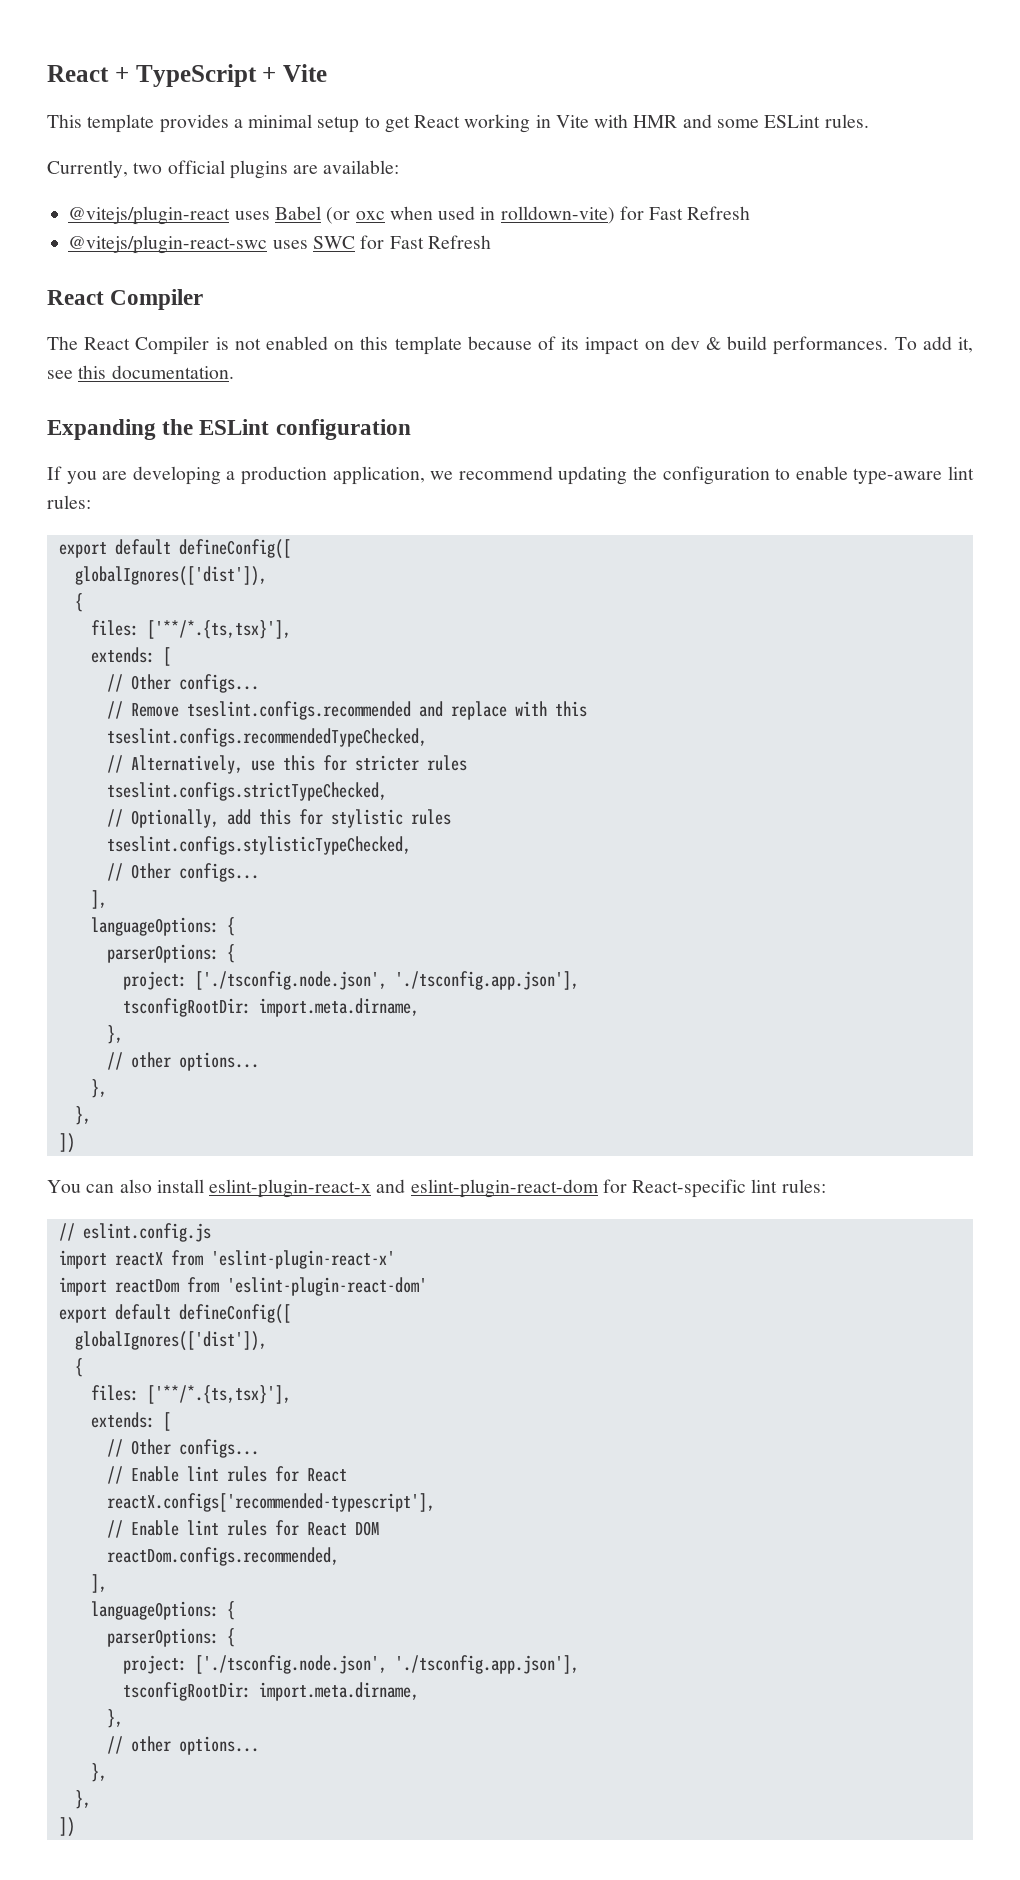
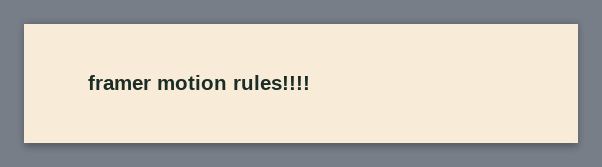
[47,64,327,87] [47,114,869,133] [47,160,400,179] [68,206,751,225] [68,235,491,254] [47,289,204,310] [47,336,974,355] [47,365,234,379] [47,419,411,440] [47,466,975,485] [47,495,91,509] [58,539,291,559] [74,566,267,586] [74,593,83,612] [90,620,291,639] [90,647,171,666] [106,674,259,693] [106,701,587,720] [106,728,427,747] [106,755,467,774] [106,782,387,801] [106,809,451,828] [106,836,411,855] [106,863,259,882] [90,890,107,909] [90,917,235,936] [106,944,235,963] [122,971,579,990] [122,998,419,1017] [106,1025,123,1044] [106,1052,259,1071] [90,1079,107,1098] [74,1106,91,1125] [58,1133,75,1153] [47,1179,826,1198] [58,1223,211,1242] [58,1250,395,1269] [58,1277,427,1296] [58,1304,291,1324] [74,1331,267,1351] [74,1358,83,1377] [90,1385,291,1404] [90,1412,171,1431] [106,1439,259,1458] [106,1466,347,1484] [106,1493,435,1512] [106,1520,379,1538] [106,1547,339,1566] [90,1574,107,1593] [90,1601,235,1620] [106,1628,235,1647] [122,1655,579,1674] [122,1682,419,1701] [106,1709,123,1728] [106,1736,259,1755] [90,1763,107,1782] [74,1790,91,1809] [58,1817,75,1837] React + TypeScript + Vite // This template provides a minimal setup to get React working in Vite with HMR and some ESLint rules. // Currently, two official plugins are available: // @vitejs/plugin-react uses Babel (or oxc when used in rolldown-vite) for Fast Refresh // @vitejs/plugin-react-swc uses SWC for Fast Refresh // React Compiler // The React Compiler is not enabled on this template because of its impact on dev & build performances. To add it, see this documentation. // Expanding the ESLint configuration // If you are developing a production application, we recommend updating the configuration to enable type-aware lint rules: // export default defineConfig([ // globalIgnores(['dist']), // { // files: ['**/*.{ts,tsx}'], // extends: [ // // Other configs... // // Remove tseslint.configs.recommended and replace with this // tseslint.configs.recommendedTypeChecked, // // Alternatively, use this for stricter rules // tseslint.configs.strictTypeChecked, // // Optionally, add this for stylistic rules // tseslint.configs.stylisticTypeChecked, // // Other configs... // ], // languageOptions: { // parserOptions: { // project: ['./tsconfig.node.json', './tsconfig.app.json'], // tsconfigRootDir: import.meta.dirname, // }, // // other options... // }, // }, // ]) // You can also install eslint-plugin-react-x and eslint-plugin-react-dom for React-specific lint rules: // // eslint.config.js // import reactX from 'eslint-plugin-react-x' // import reactDom from 'eslint-plugin-react-dom' // export default defineConfig([ // globalIgnores(['dist']), // { // files: ['**/*.{ts,tsx}'], // extends: [ // // Other configs... // // Enable lint rules for React // reactX.configs['recommended-typescript'], // // Enable lint rules for React DOM // reactDom.configs.recommended, // ], // languageOptions: { // parserOptions: { // project: ['./tsconfig.node.json', './tsconfig.app.json'], // tsconfigRootDir: import.meta.dirname, // }, // // other options... // }, // }, // ]) -> [88,75,310,90] framer motion rules!!!!

